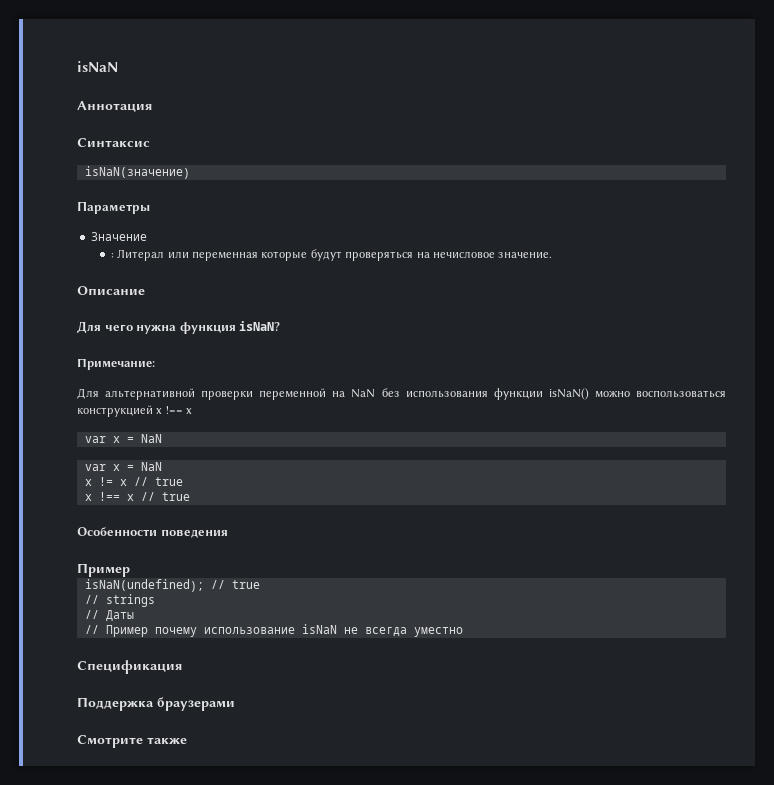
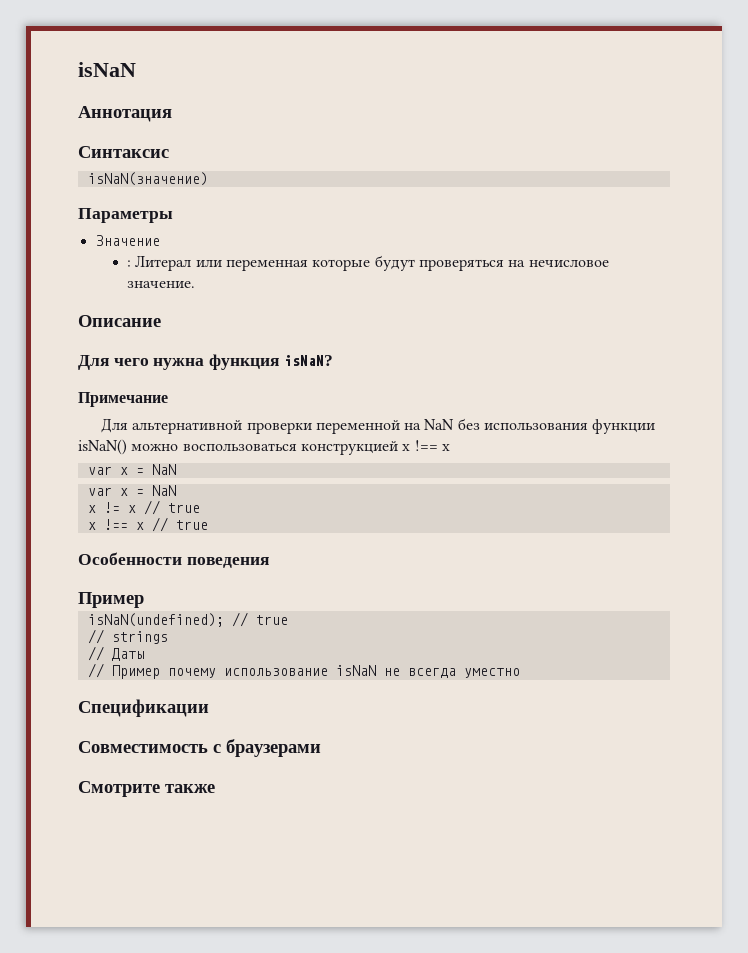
[77,358,155,370] Примечание: -> [78,392,168,407] Примечание
[77,660,182,674] [77,697,154,711] Спецификация // Поддержка -> [78,699,209,717] [78,741,221,753] Спецификации // Совместимость с

